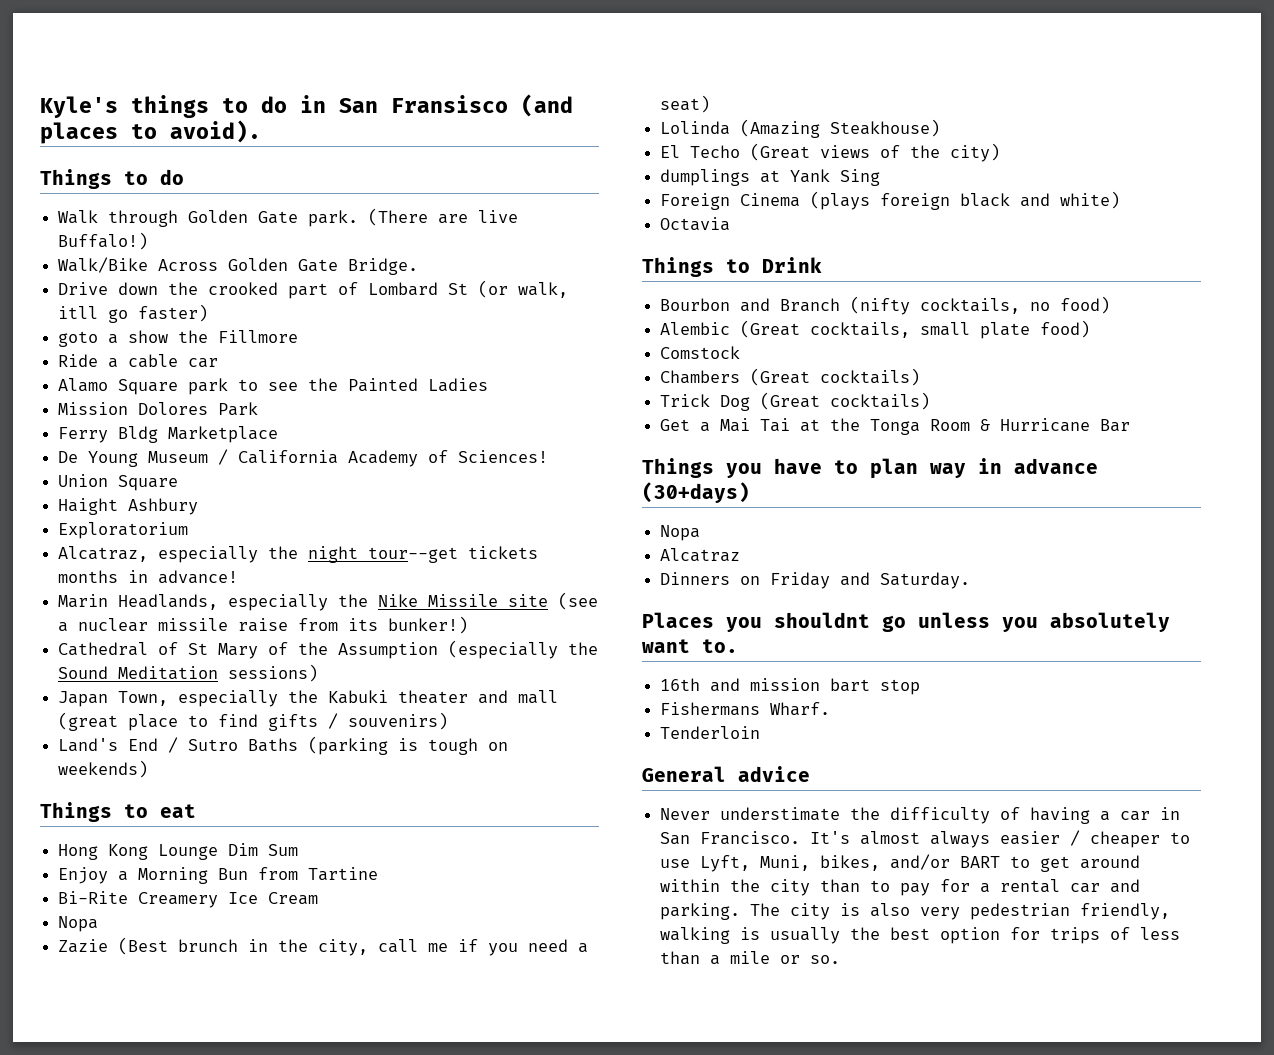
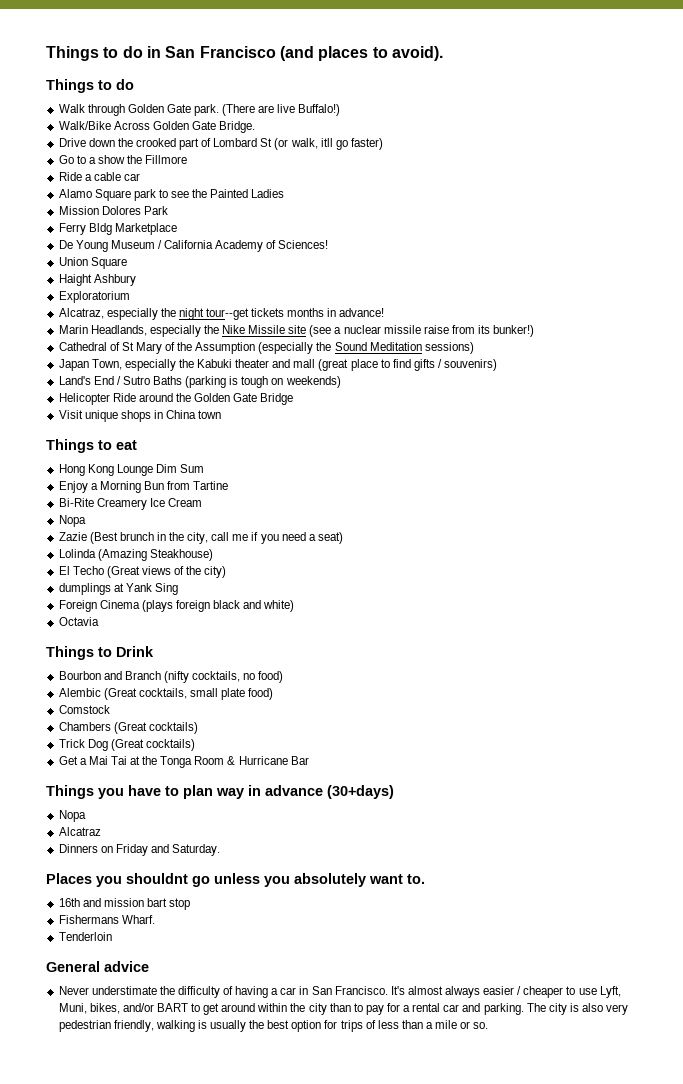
[40,95,209,118] Kyle's things -> [46,46,99,61] Things
[391,95,508,113] Fransisco -> [199,46,276,58] Francisco
[58,331,99,347] goto -> [58,155,86,164] Go to
(149, 769) none -> [58,393,294,405] [58,410,222,422] // Helicopter Ride around the Golden Gate Bridge // Visit unique shops in China town

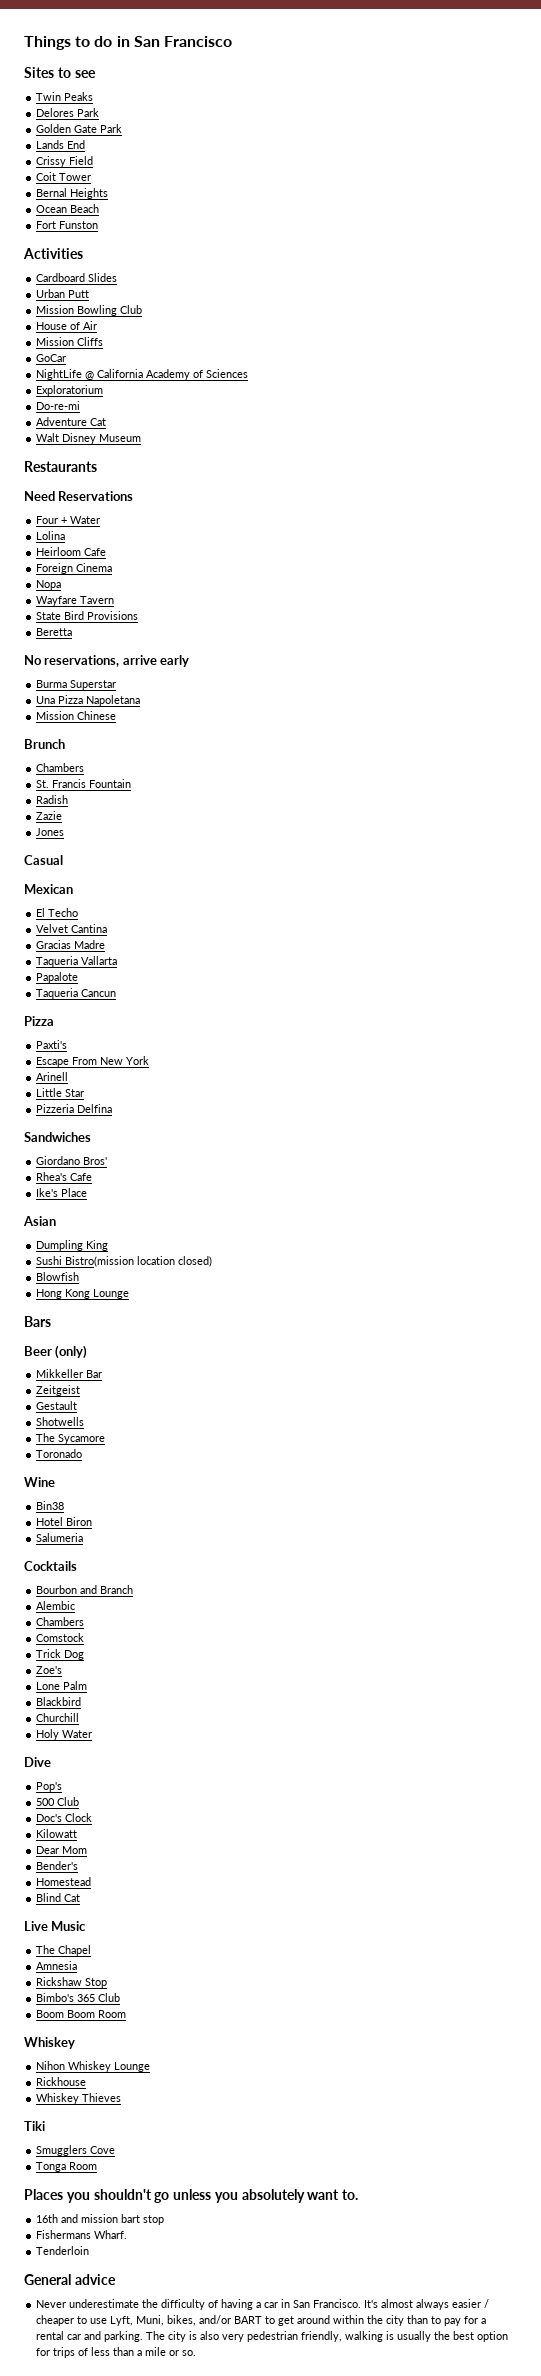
[279,46,443,61] [46,79,134,93] [58,104,341,116] [58,121,256,133] [58,138,383,150] [58,155,188,164] [58,172,140,181] [58,189,285,201] [58,206,168,215] [58,223,177,235] [58,240,329,252] [58,257,127,269] [58,274,136,286] [58,291,130,303] [58,308,385,320] [58,325,535,337] [58,342,474,354] [58,359,498,371] [58,376,341,388] [58,393,294,405] [58,410,222,422] [46,439,137,453] [58,464,205,476] [58,481,229,493] [58,498,202,510] [58,515,86,527] [58,532,343,544] [58,549,213,561] [58,566,227,578] [58,583,178,595] [58,600,295,612] [58,617,99,626] [46,646,154,660] [58,671,284,683] [58,688,274,700] [58,705,110,714] [58,722,198,734] [58,739,195,751] [58,756,309,768] [46,785,394,799] [58,810,86,822] [58,827,101,836] [58,844,221,856] (and places to avoid). // Things to do // Walk through Golden Gate park. (There are live Buffalo!) // Walk/Bike Across Golden Gate Bridge. // Drive down the crooked part of Lombard St (or walk, itll go faster) // Go to a show the Fillmore // Ride a cable car // Alamo Square park to see the Painted Ladies // Mission Dolores Park // Ferry Bldg Marketplace // De Young Museum / California Academy of Sciences! // Union Square // Haight Ashbury // Exploratorium // Alcatraz, especially the night tour--get tickets months in advance! // Marin Headlands, especially the Nike Missile site (see a nuclear missile raise from its bunker!) // Cathedral of St Mary of the Assumption (especially the Sound Meditation sessions) // Japan Town, especially the Kabuki theater and mall (great place to find gifts / souvenirs) // Land's End / Sutro Baths (parking is tough on weekends) // Helicopter Ride around the Golden Gate Bridge // Visit unique shops in China town // Things to eat // Hong Kong Lounge Dim Sum // Enjoy a Morning Bun from Tartine // Bi-Rite Creamery Ice Cream // Nopa // Zazie (Best brunch in the city, call me if you need a seat) // Lolinda (Amazing Steakhouse) // El Techo (Great views of the city) // dumplings at Yank Sing // Foreign Cinema (plays foreign black and white) // Octavia // Things to Drink // Bourbon and Branch (nifty cocktails, no food) // Alembic (Great cocktails, small plate food) // Comstock // Chambers (Great cocktails) // Trick Dog (Great cocktails) // Get a Mai Tai at the Tonga Room & Hurricane Bar // Things you have to plan way in advance (30+days) // Nopa // Alcatraz // Dinners on Friday and Saturday. -> [24,67,96,78] [36,92,94,101] [36,108,100,117] [36,124,123,133] [36,140,86,149] [36,156,94,167] [36,172,92,181] [36,188,109,199] [36,204,100,213] [36,221,99,229] [23,248,83,259] [36,273,118,282] [36,289,90,298] [36,305,143,316] [36,321,98,330] [36,337,104,346] [36,354,67,362] [36,369,249,380] [36,385,104,396] [36,401,81,410] [36,417,107,426] [36,433,142,444] [24,461,97,472] [24,491,134,501] [36,516,101,524] [36,531,66,540] [36,547,107,556] [36,563,113,574] [36,580,62,590] [36,596,115,606] [36,611,139,620] [36,628,73,636] [24,655,190,667] [36,680,117,690] [36,695,141,706] [36,711,117,720] [24,739,65,749] [36,763,85,772] [36,779,132,788] [36,795,69,804] [36,811,63,820] [36,828,65,836] [24,855,63,865] [24,884,73,894] [36,908,79,917] [36,924,108,933] [36,940,106,949] [36,956,118,967] [36,972,79,983] [36,988,117,999] [24,1016,54,1026] [36,1040,68,1049] [36,1056,150,1067] [36,1072,69,1081] [36,1088,85,1097] [36,1104,113,1113] [24,1132,91,1142] [36,1156,108,1165] [36,1172,93,1181] [36,1188,88,1197] [23,1216,56,1226] [36,1240,109,1251] [36,1256,213,1267] [36,1272,80,1281] [36,1289,130,1299] [24,1316,51,1327] [24,1345,88,1359] [36,1369,103,1378] [36,1385,81,1396] [36,1401,78,1410] [36,1417,85,1426] [36,1433,106,1444] [36,1449,83,1458] [24,1477,55,1487] [36,1501,65,1510] [36,1517,93,1526] [36,1533,84,1542] [24,1561,77,1571] [36,1585,134,1594] [36,1601,76,1610] [36,1617,85,1626] [36,1633,85,1642] [36,1649,85,1660] [36,1666,63,1674] [36,1681,88,1690] [36,1697,82,1706] [36,1713,80,1722] [36,1729,93,1740] [24,1757,51,1767] [36,1782,63,1792] [36,1797,80,1806] [36,1813,93,1822] [36,1829,78,1838] [36,1846,88,1854] [36,1861,79,1870] [36,1877,92,1886] [36,1893,81,1902] [24,1921,87,1931] [36,1945,92,1956] [36,1961,78,1970] [36,1977,108,1988] [36,1993,121,2002] [36,2010,127,2018] [24,2037,75,2049] [36,2061,151,2072] [36,2077,87,2086] [36,2093,122,2104] [24,2121,45,2131] [36,2145,116,2156] [36,2162,98,2172] // Sites to see // Twin Peaks // Delores Park // Golden Gate Park // Lands End // Crissy Field // Coit Tower // Bernal Heights // Ocean Beach // Fort Funston // Activities // Cardboard Slides // Urban Putt // Mission Bowling Club // House of Air // Mission Cliffs // GoCar // NightLife @ California Academy of Sciences // Exploratorium // Do-re-mi // Adventure Cat // Walt Disney Museum // Restaurants // Need Reservations // Four + Water // Lolina // Heirloom Cafe // Foreign Cinema // Nopa // Wayfare Tavern // State Bird Provisions // Beretta // No reservations, arrive early // Burma Superstar // Una Pizza Napoletana // Mission Chinese // Brunch // Chambers // St. Francis Fountain // Radish // Zazie // Jones // Casual // Mexican // El Techo // Velvet Cantina // Gracias Madre // Taqueria Vallarta // Papalote // Taqueria Cancun // Pizza // Paxti's // Escape From New York // Arinell // Little Star // Pizzeria Delfina // Sandwiches // Giordano Bros' // Rhea's Cafe // Ike's Place // Asian // Dumpling King // Sushi Bistro(mission location closed) // Blowfish // Hong Kong Lounge // Bars // Beer (only) // Mikkeller Bar // Zeitgeist // Gestault // Shotwells // The Sycamore // Toronado // Wine // Bin38 // Hotel Biron // Salumeria // Cocktails // Bourbon and Branch // Alembic // Chambers // Comstock // Trick Dog // Zoe's // Lone Palm // Blackbird // Churchill // Holy Water // Dive // Pop's // 500 Club // Doc's Clock // Kilowatt // Dear Mom // Bender's // Homestead // Blind Cat // Live Music // The Chapel // Amnesia // Rickshaw Stop // Bimbo's 365 Club // Boom Boom Room // Whiskey // Nihon Whiskey Lounge // Rickhouse // Whiskey Thieves // Tiki // Smugglers Cove // Tonga Room
[126,873,188,884] shouldnt -> [93,2189,152,2200] shouldn't
[91,986,157,995] understimate -> [69,2299,140,2308] underestimate

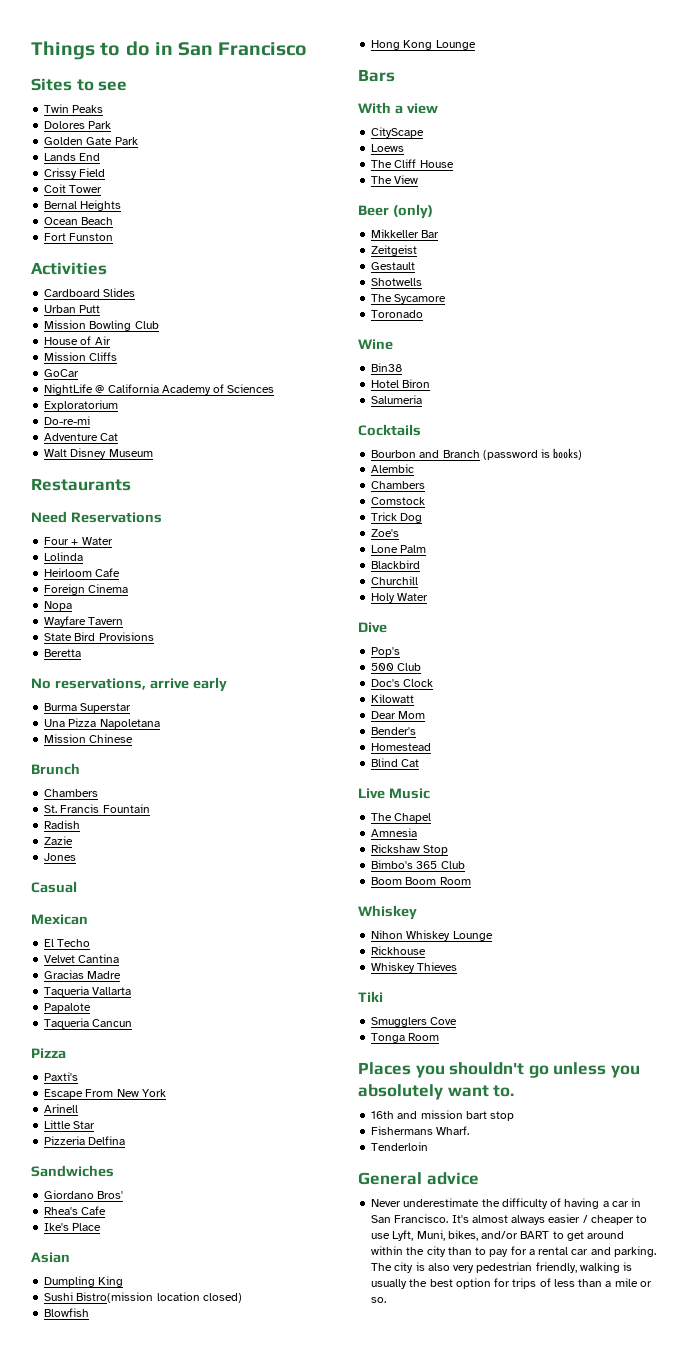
[36,108,75,117] Delores -> [44,121,86,129] Dolores
[36,531,66,540] Lolina -> [44,552,84,561] Lolinda
(51, 1321) none -> [358,102,438,114] [371,127,425,138] [371,144,405,152] [371,159,454,168] [371,175,419,184] // With a view // CityScape // Loews // The Cliff House // The View
(134, 1589) none -> [482,448,583,460] (password is books)

